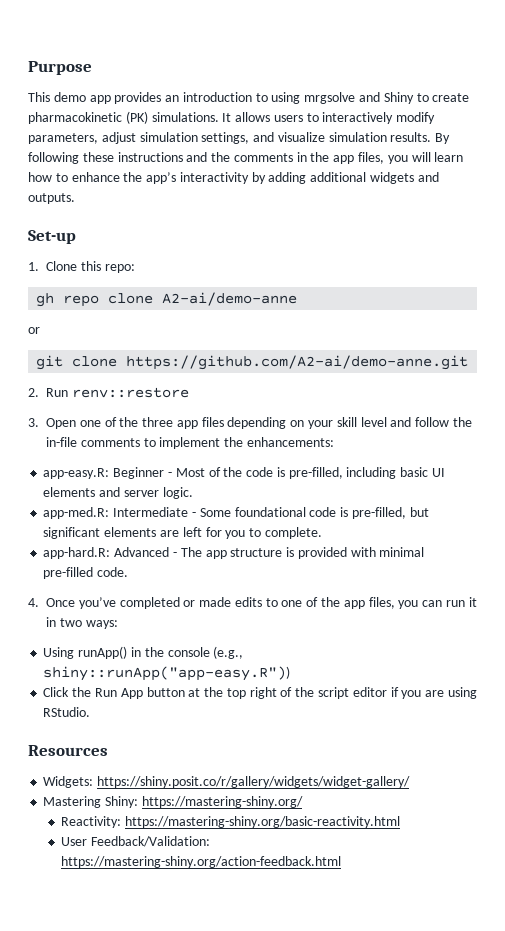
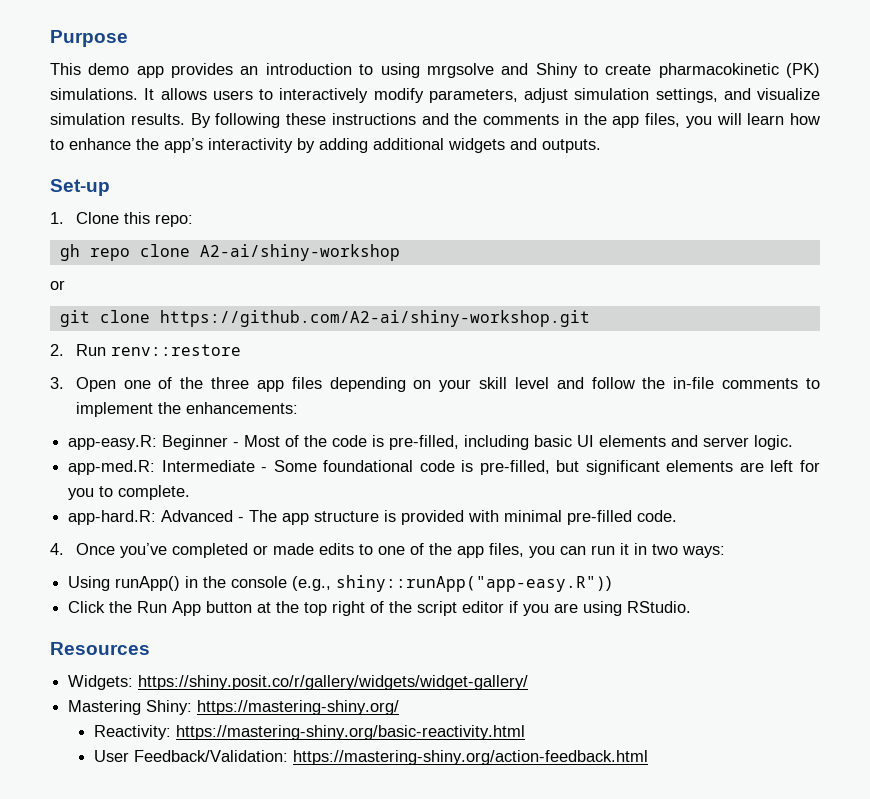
[162,292,298,306] A2-ai/demo-anne -> [199,244,400,261] A2-ai/shiny-workshop
[126,355,469,370] https://github.com/A2-ai/demo-anne.git -> [159,310,590,327] https://github.com/A2-ai/shiny-workshop.git

